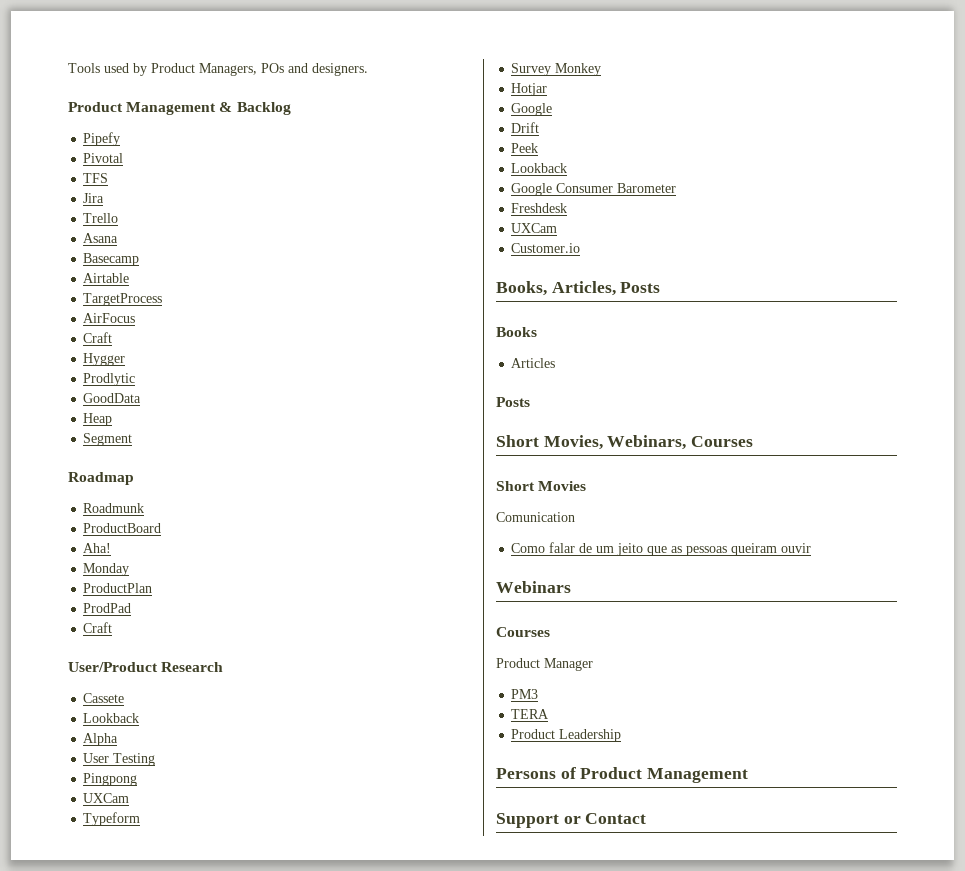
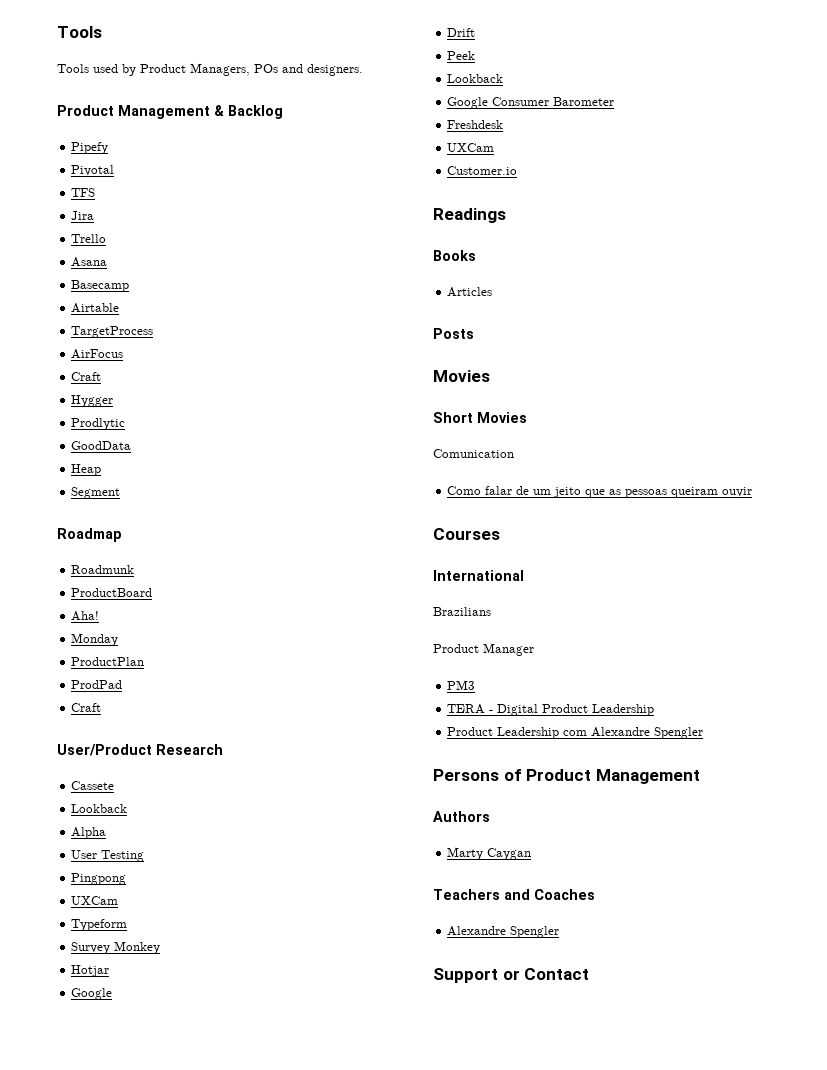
[68,63,100,73] Tools -> [57,26,102,38] [57,64,89,73] Tools // Tools
[496,281,661,296] Books, Articles, Posts -> [433,208,506,223] Readings
[496,435,754,450] Short Movies, Webinars, Courses -> [433,370,490,382] Movies
[496,581,571,593] [496,627,550,637] Webinars // Courses -> [433,528,500,540] [433,570,524,581] [433,607,491,616] Courses // International // Brazilians
[511,729,622,742] // Product Leadership -> [489,704,655,716] [447,727,704,739] - Digital Product Leadership // Product Leadership com Alexandre Spengler
(749, 775) none -> [433,811,490,822] [447,847,532,860] [433,889,595,900] [447,926,560,938] // Authors // Marty Caygan // Teachers and Coaches // Alexandre Spengler

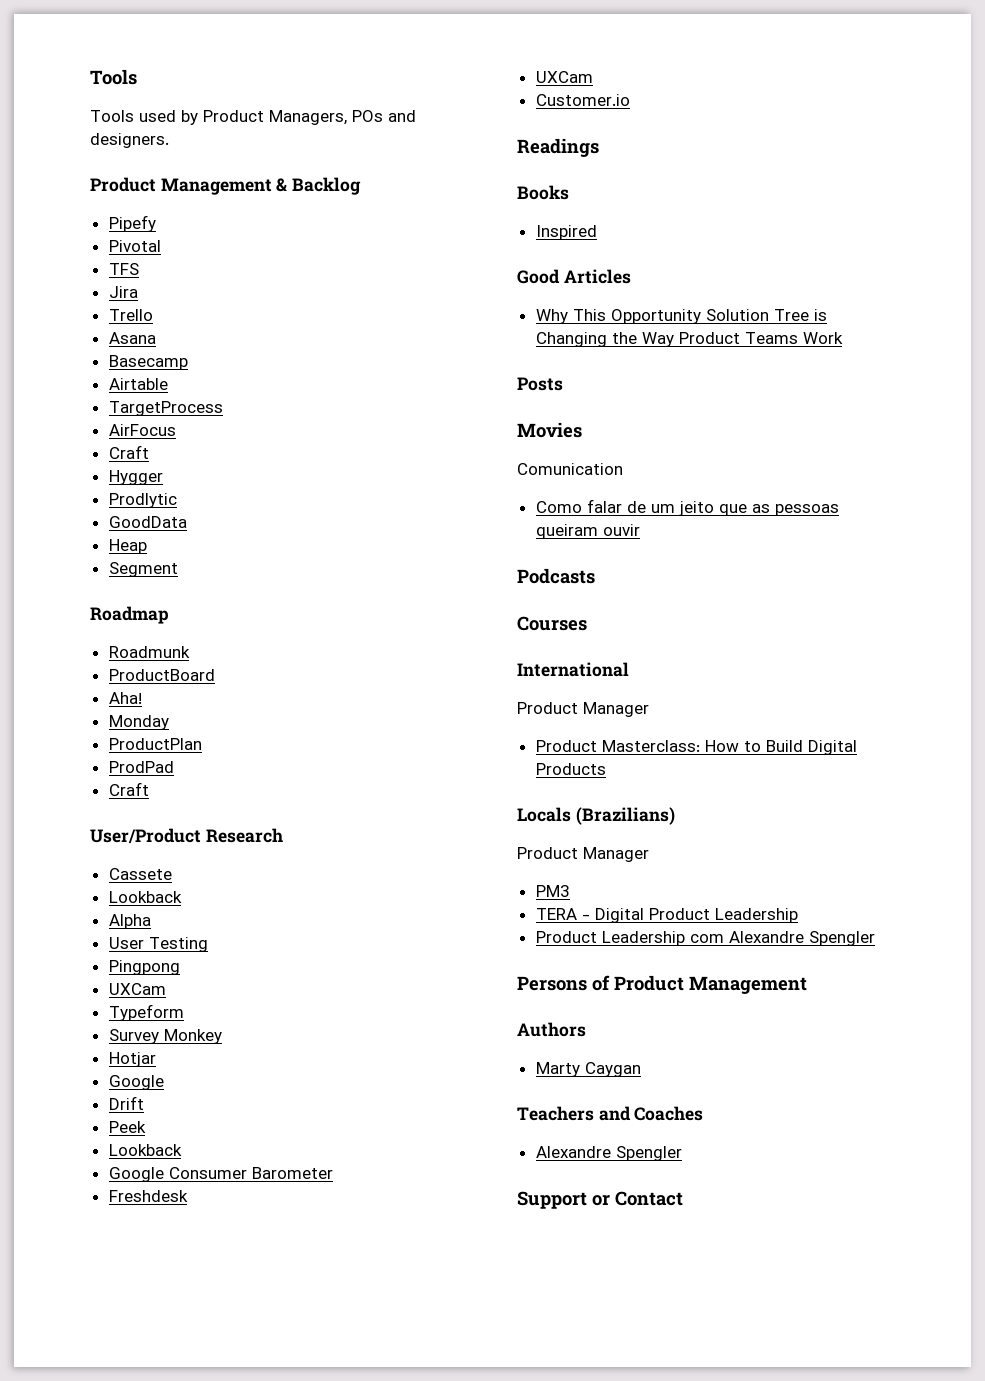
(476, 255) none -> [535,225,597,240] [517,269,560,284] Inspired // Good
(493, 292) none -> [535,309,827,324] [535,332,843,347] // Why This Opportunity Solution Tree is Changing the Way Product Teams Work
[433,412,527,423] // Short Movies -> (582, 430) none
(753, 492) none -> [517,568,595,584] // Podcasts
[433,607,491,616] Brazilians -> [517,702,649,717] [535,740,857,755] [535,763,606,775] [517,807,675,825] Product Manager // Product Masterclass: How to Build Digital Products // Locals (Brazilians)

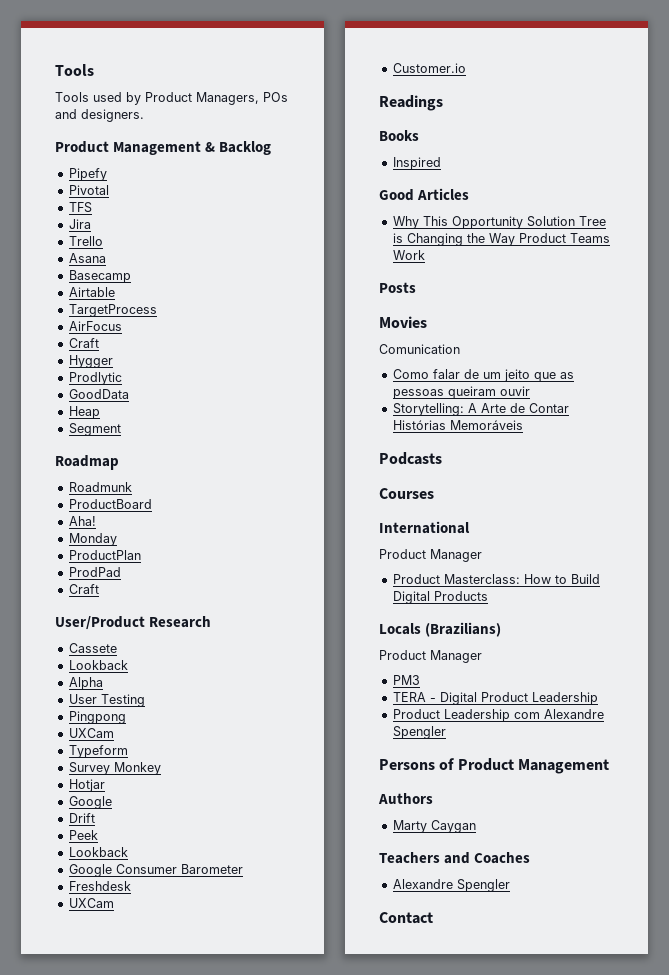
(640, 530) none -> [392,403,569,416] [392,420,523,430] // Storytelling: A Arte de Contar Histórias Memoráveis
[517,1191,610,1209] Support or -> (510, 885) none

